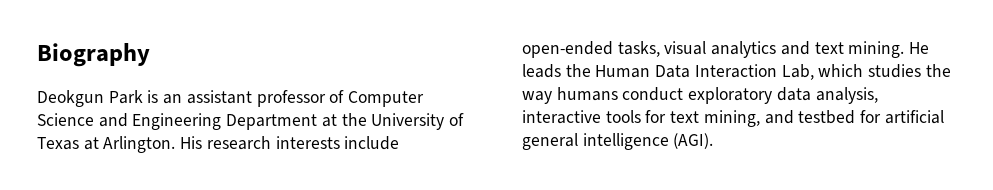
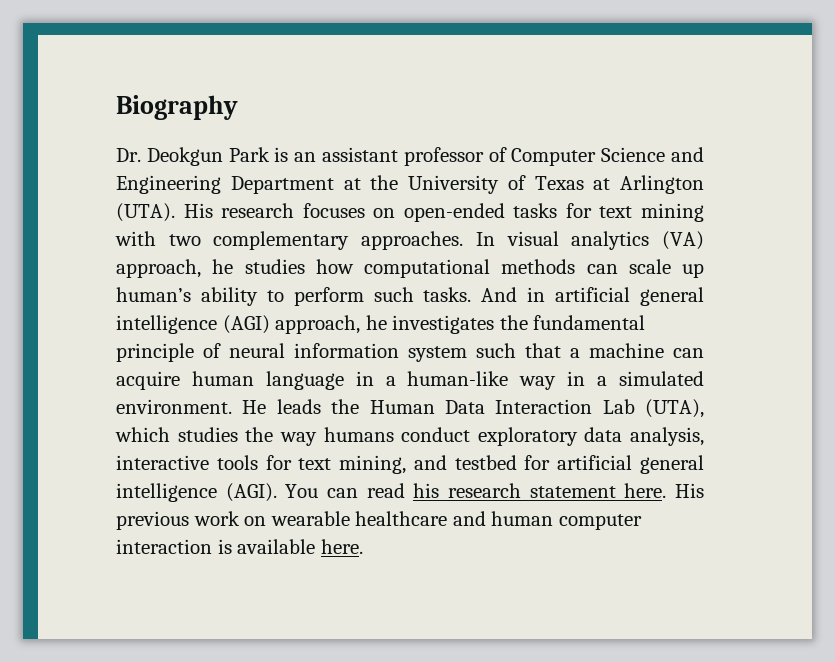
(150, 55) none -> [116,148,141,162] Dr.
[103,136,400,153] [522,41,905,58] Arlington. His research interests include open-ended tasks, visual analytics and text mining. -> [620,175,704,194] [116,203,704,222] [115,231,704,250] [116,259,704,278] [116,287,705,306] [116,315,646,334] [116,343,704,362] [116,371,705,390] [116,399,232,414] Arlington (UTA). His research focuses on open-ended tasks for text mining with two complementary approaches. In visual analytics (VA) approach, he studies how computational methods can scale up human’s ability to perform such tasks. And in artificial general intelligence (AGI) approach, he investigates the fundamental principle of neural information system such that a machine can acquire human language in a human-like way in a simulated environment.
[781,64,814,80] Lab, -> [602,399,704,418] Lab (UTA),
(714, 141) none -> [285,483,705,498] [116,511,642,530] [116,539,363,554] You can read his research statement here. His previous work on wearable healthcare and human computer interaction is available here.

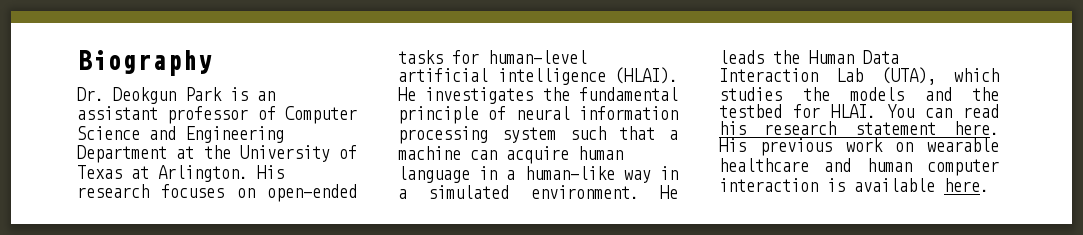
[620,175,704,194] [116,203,175,222] Arlington (UTA). -> [158,165,248,182] Arlington.
[599,203,704,222] [115,231,704,250] [116,259,704,278] [116,287,705,306] [116,315,387,334] text mining with two complementary approaches. In visual analytics (VA) approach, he studies how computational methods can scale up human’s ability to perform such tasks. And in artificial general intelligence (AGI) approach, he -> [488,50,587,64] [398,67,678,85] [398,87,416,101] human-level artificial intelligence (HLAI). He
(399, 350) none -> [398,126,488,144] processing
[279,427,704,446] [116,455,704,474] [116,483,277,502] way humans conduct exploratory data analysis, interactive tools for text mining, and testbed for artificial general intelligence (AGI). -> [850,87,999,101] [719,104,876,118] models and the testbed for HLAI.

